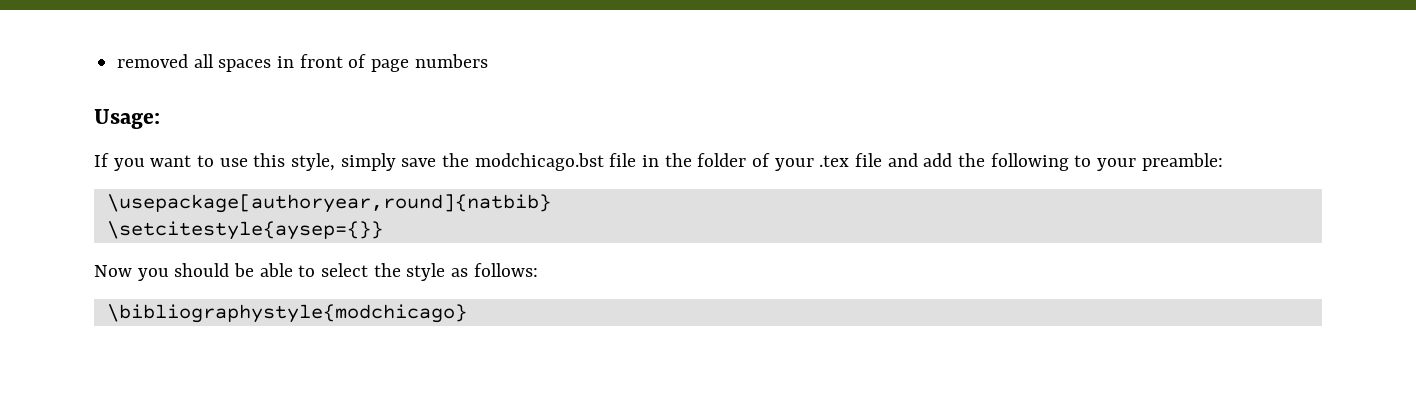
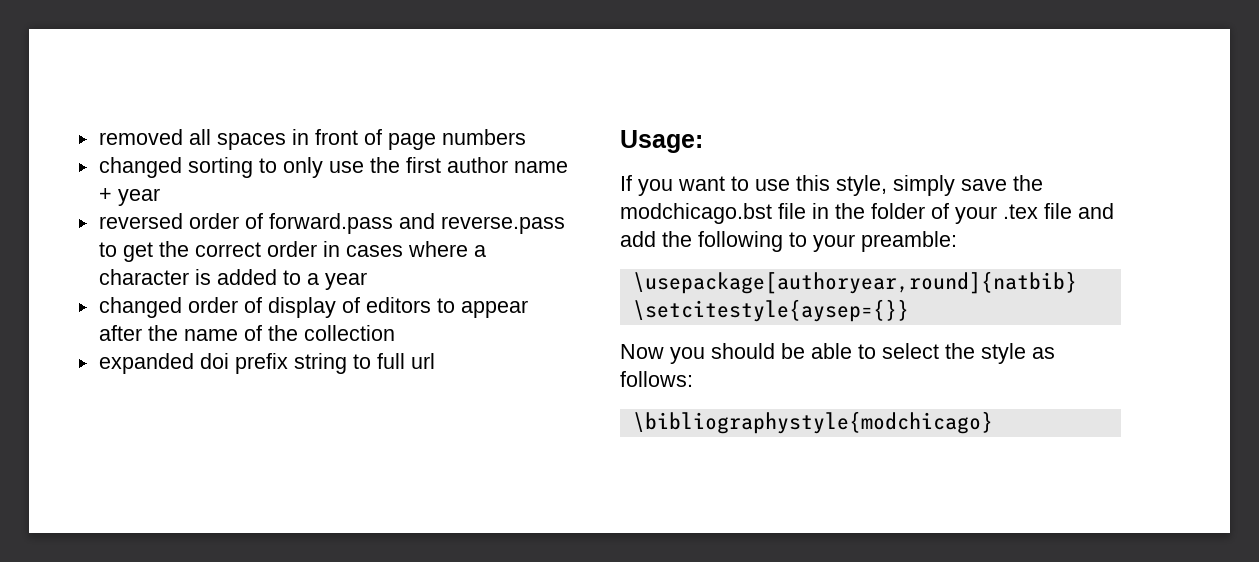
(488, 61) none -> [98,157,568,178] [98,188,160,206] [98,213,565,234] [98,241,486,262] [98,269,367,290] [98,297,528,318] [98,325,395,341] [98,353,435,374] // changed sorting to only use the first author name + year // reversed order of forward.pass and reverse.pass to get the correct order in cases where a character is added to a year // changed order of display of editors to appear after the name of the collection // expanded doi prefix string to full url

